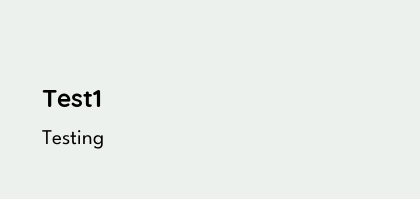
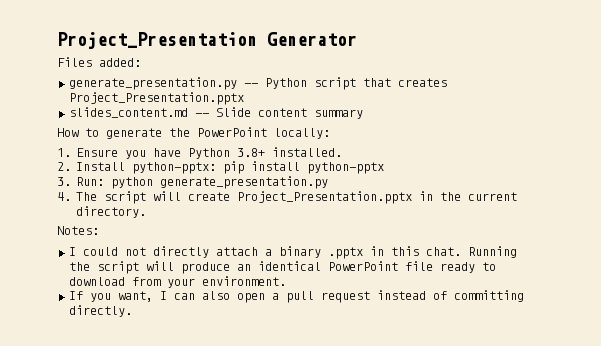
[42,90,102,107] [42,130,104,149] Test1 // Testing -> [57,32,357,49] [57,57,141,67] [68,77,447,90] [68,92,244,105] [68,107,363,119] [57,127,330,139] [57,147,343,159] [57,161,385,174] [57,176,329,189] [57,191,518,204] [76,206,147,218] [57,226,99,235] [68,246,517,259] [68,261,496,274] [68,276,286,288] [68,290,524,303] [68,305,132,317] Project_Presentation Generator // Files added: // generate_presentation.py -- Python script that creates Project_Presentation.pptx // slides_content.md -- Slide content summary // How to generate the PowerPoint locally: // 1. Ensure you have Python 3.8+ installed. // 2. Install python-pptx: pip install python-pptx // 3. Run: python generate_presentation.py // 4. The script will create Project_Presentation.pptx in the current directory. // Notes: // I could not directly attach a binary .pptx in this chat. Running the script will produce an identical PowerPoint file ready to download from your environment. // If you want, I can also open a pull request instead of committing directly.

